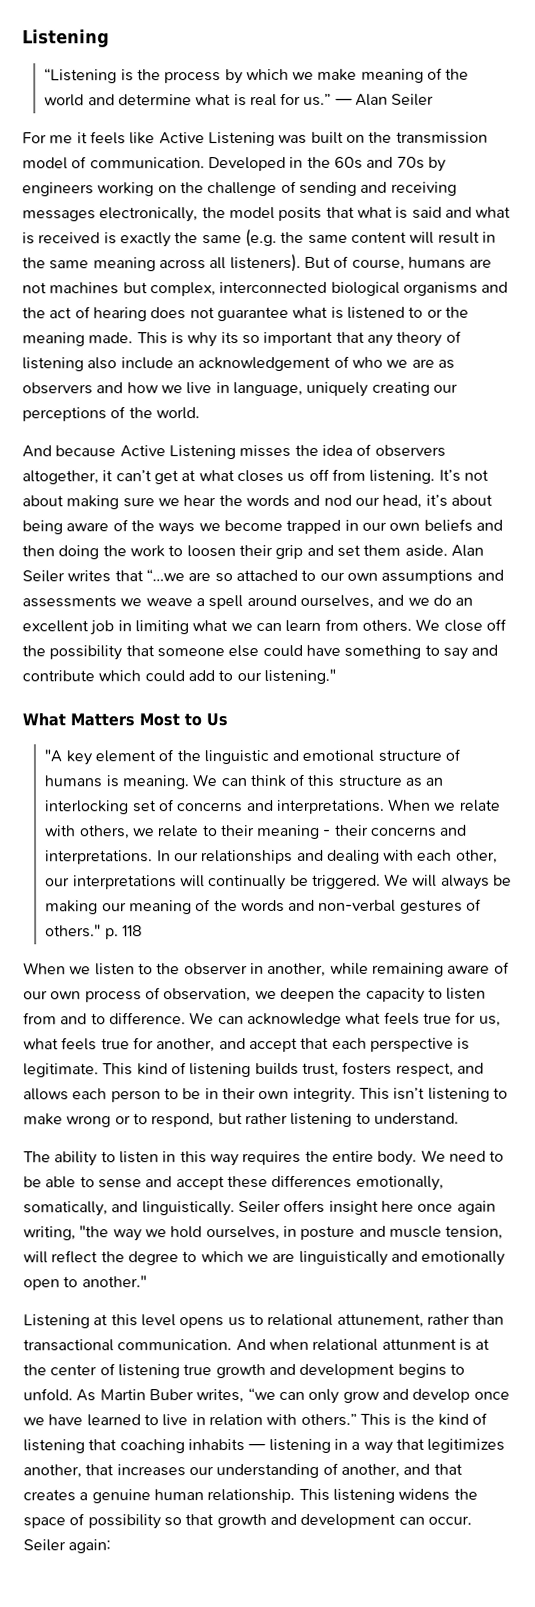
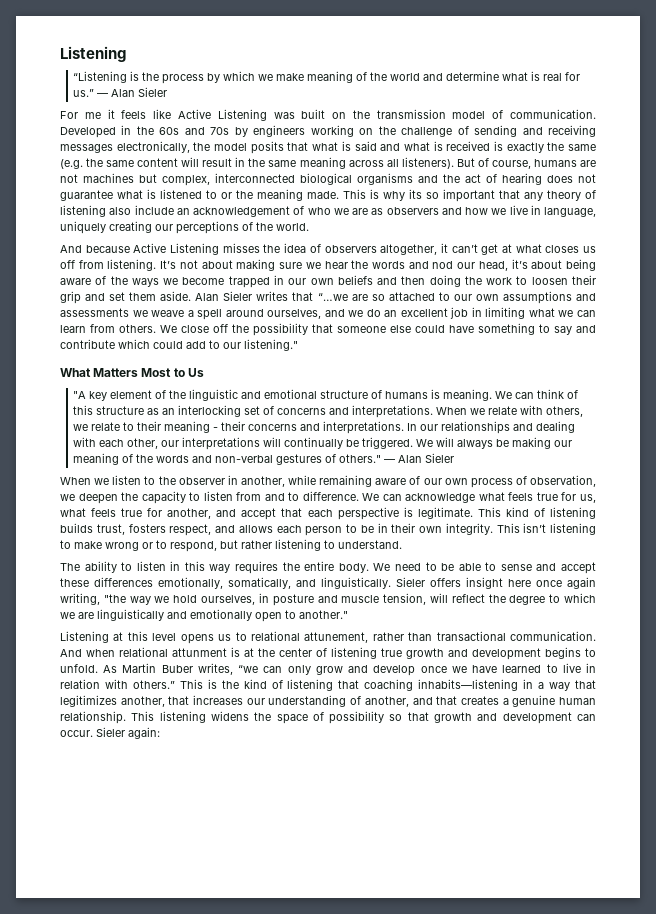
[391,93,435,106] Seiler -> [138,87,168,97] Sieler
[22,570,65,583] Seiler -> [223,291,253,301] Sieler
[104,925,143,940] p. 118 -> [384,453,455,463] — Alan Sieler
[237,1200,281,1214] Seiler -> [396,577,425,587] Sieler
[187,1438,331,1453] inhabits — listening -> [418,679,519,691] inhabits—listening
[23,1539,66,1552] Seiler -> [96,727,125,737] Sieler

